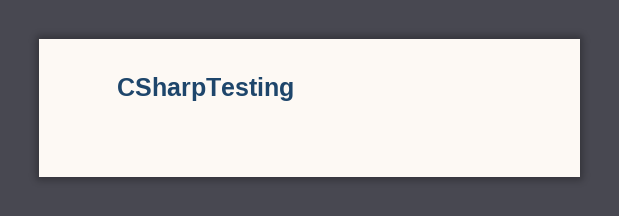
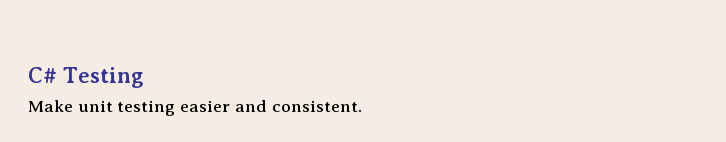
[117,77,294,101] CSharpTesting -> [28,67,143,88] [28,100,362,116] C# Testing // Make unit testing easier and consistent.

